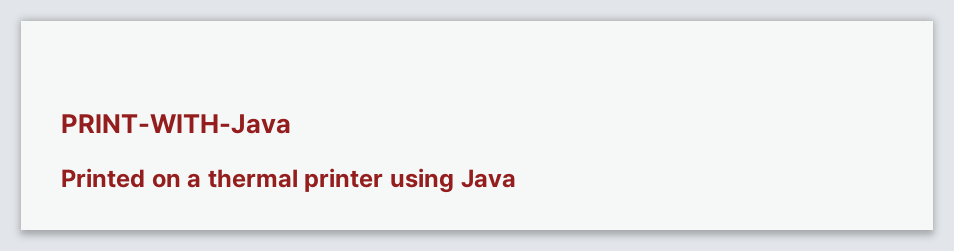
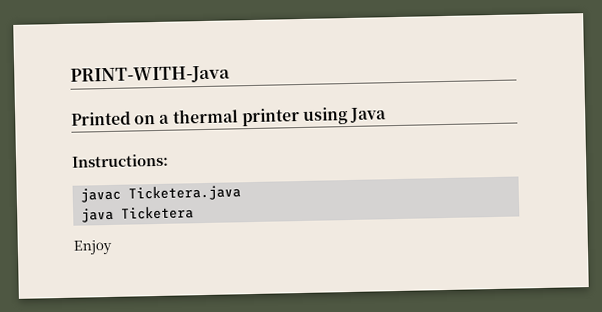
(516, 178) none -> [71,153,169,168] [80,184,242,203] [81,205,195,223] [73,239,112,255] // Instructions: // javac Ticketera.java // java Ticketera // Enjoy

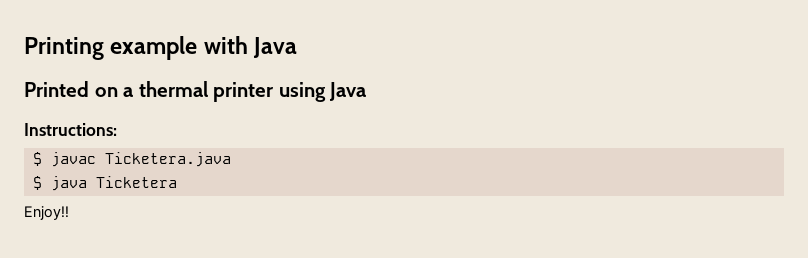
[70,65,230,85] PRINT-WITH-Java -> [24,36,298,60] Printing example with Java
(169, 160) none -> [33,152,42,166] $
(242, 193) none -> [33,176,42,190] $
[73,239,112,255] Enjoy -> [24,206,69,220] Enjoy!!

